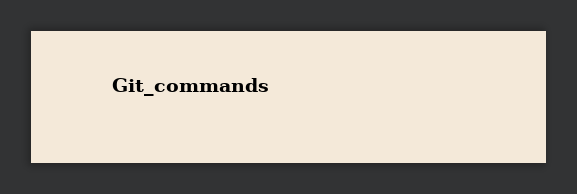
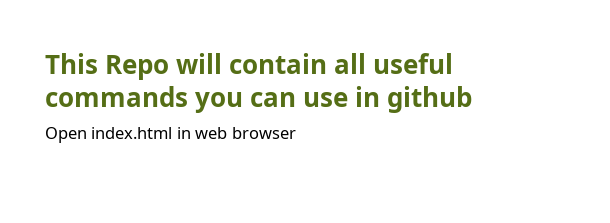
[112,78,269,96] Git_commands -> [45,53,454,80] [45,86,473,113] [45,127,296,143] This Repo will contain all useful commands you can use in github // Open index.html in web browser

